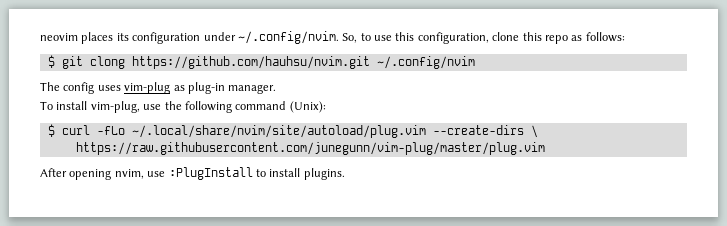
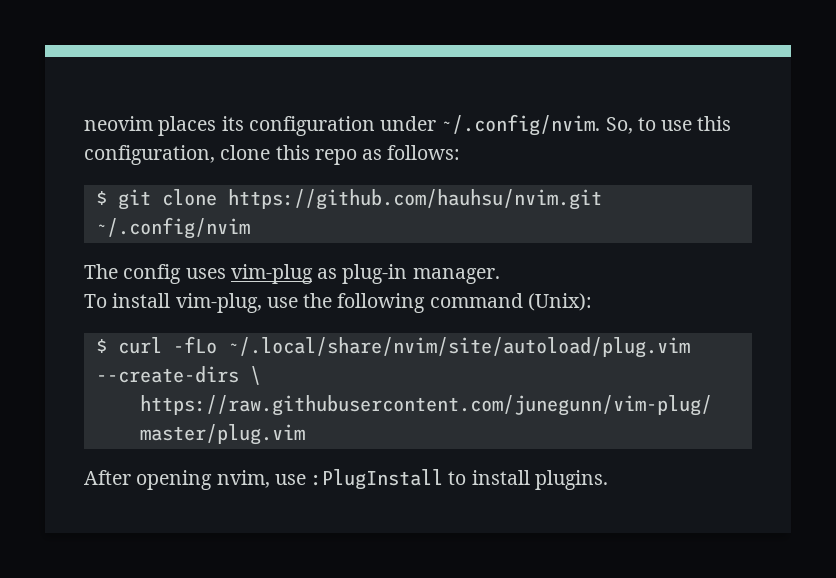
[89,56,125,69] clong -> [161,189,217,206] clone

